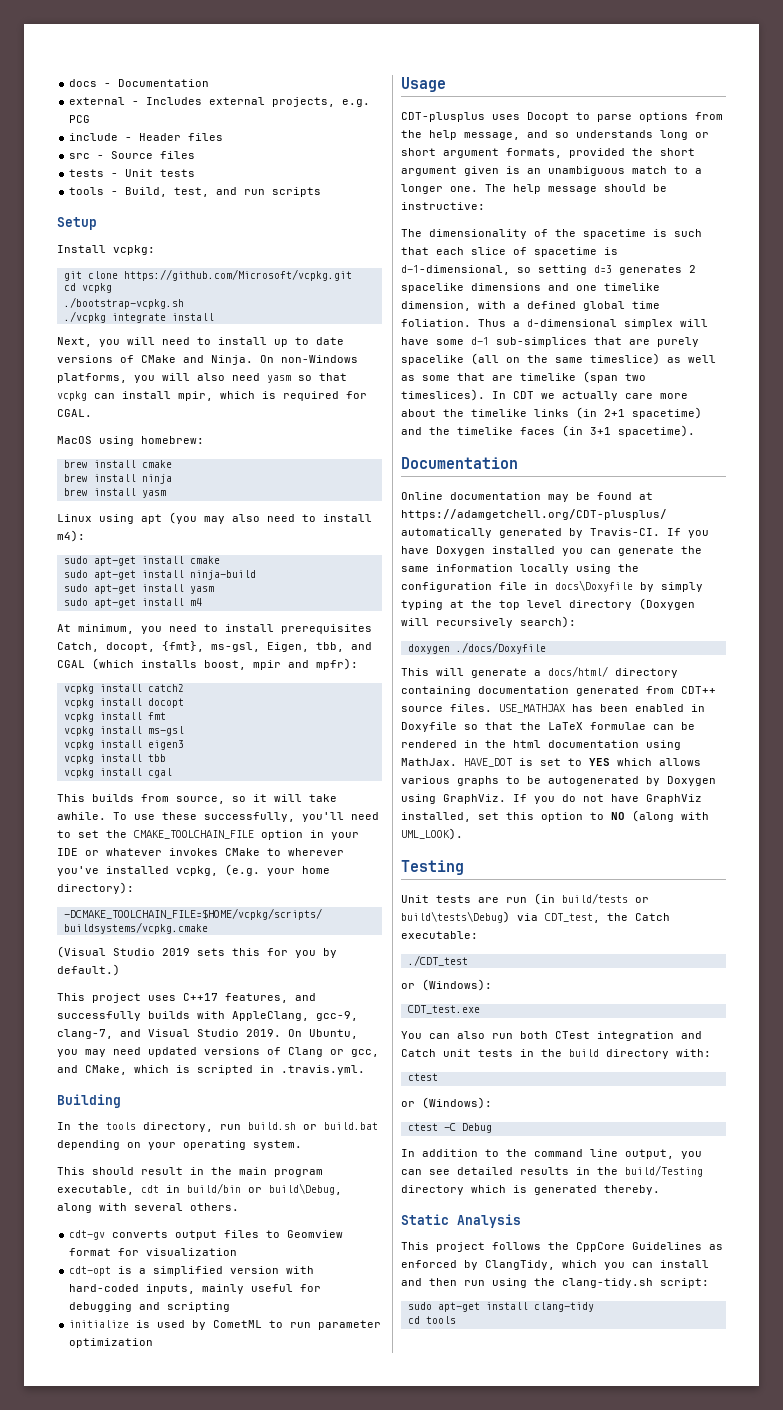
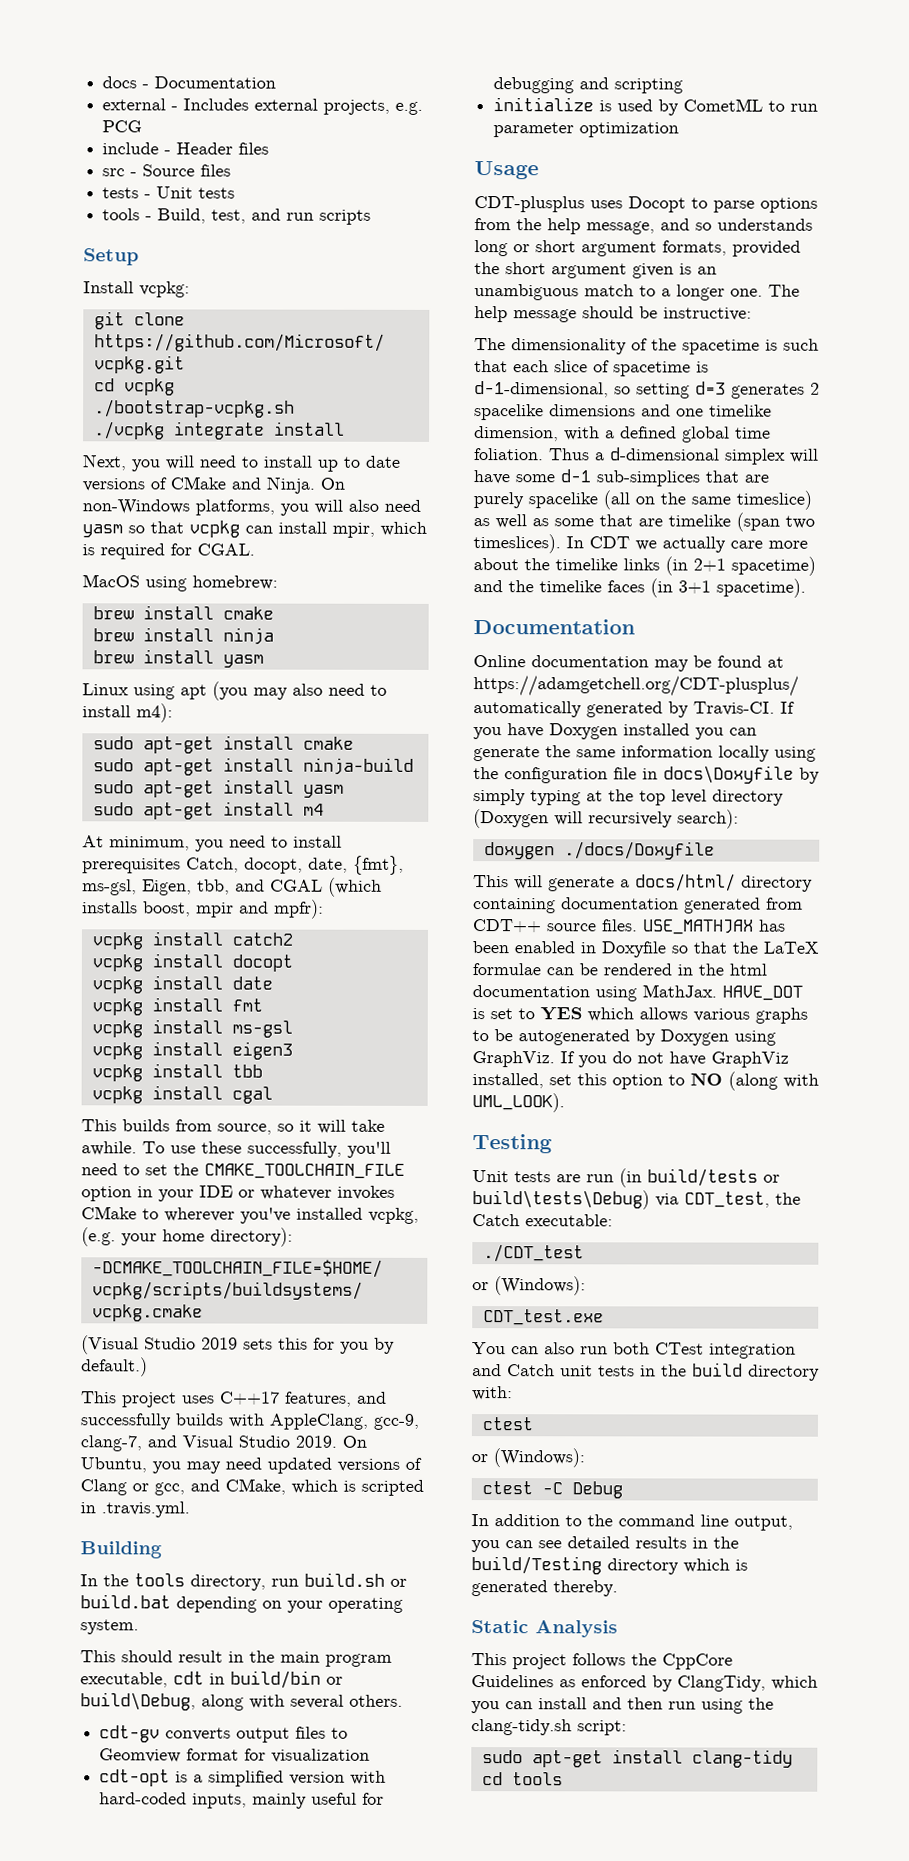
(155, 647) none -> [308,857,348,873] date,
(184, 703) none -> [91,975,273,994] // vcpkg install date

